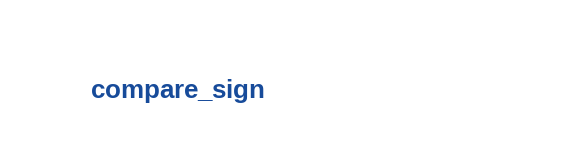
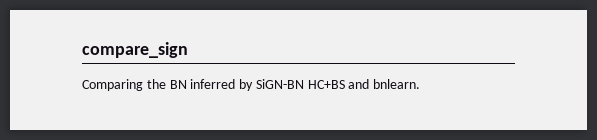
(265, 91) none -> [82,79,421,91] // Comparing the BN inferred by SiGN-BN HC+BS and bnlearn.

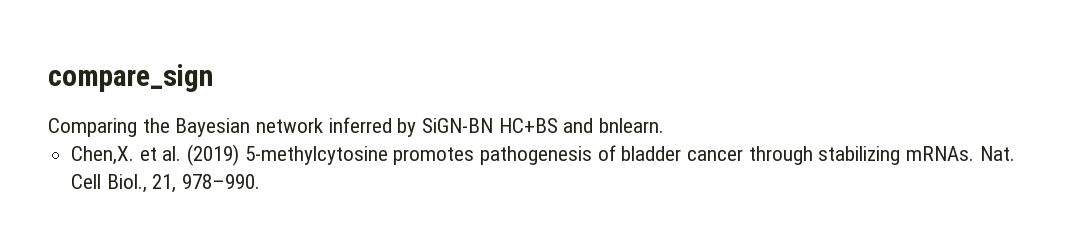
[169,80,187,89] BN -> [175,118,324,137] Bayesian network
(421, 84) none -> [71,144,1015,166] [71,174,261,193] // Chen,X. et al. (2019) 5-methylcytosine promotes pathogenesis of bladder cancer through stabilizing mRNAs. Nat. Cell Biol., 21, 978–990.

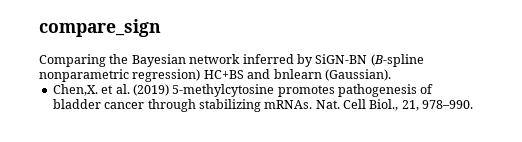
[498,118,665,133] HC+BS and bnlearn. -> [370,54,424,67] [39,69,391,82] (B-spline nonparametric regression) HC+BS and bnlearn (Gaussian).

